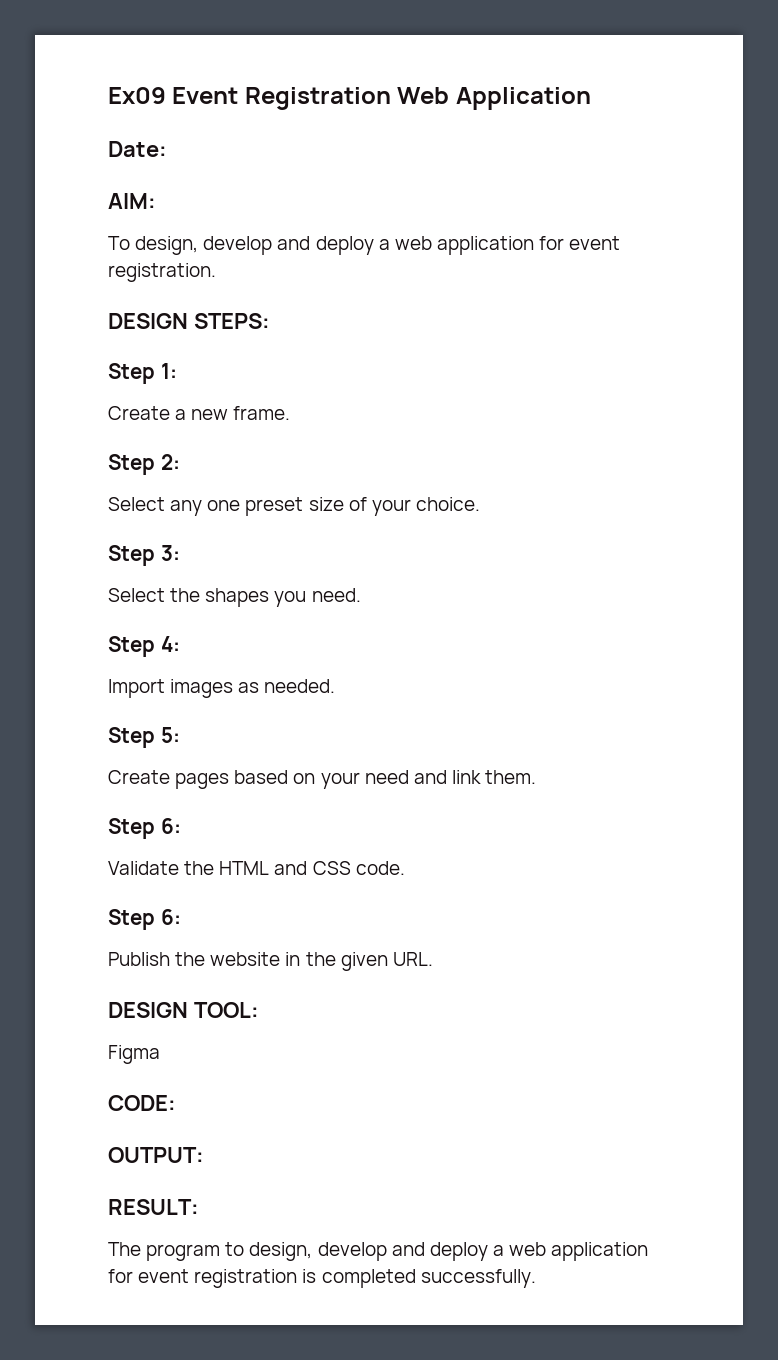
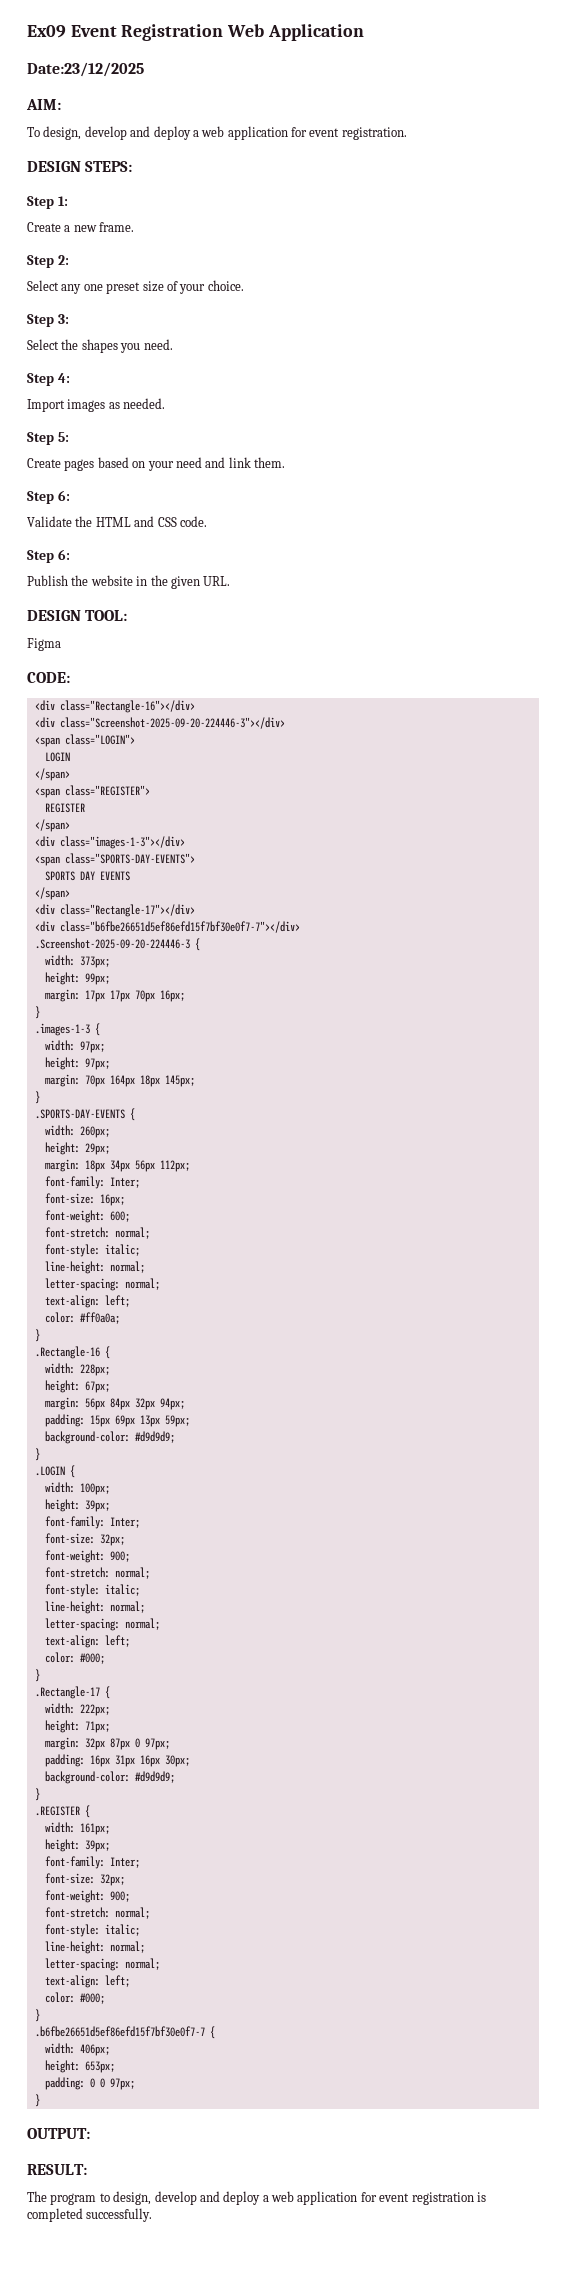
[108,141,167,157] Date: -> [27,62,144,77] Date:23/12/2025
(176, 1103) none -> [34,700,195,713] [34,717,285,729] [34,734,135,747] [44,752,70,762] [34,768,70,781] [34,785,150,798] [44,803,85,813] [34,819,70,832] [34,836,185,849] [34,853,195,866] [44,871,130,881] [34,887,70,900] [34,904,195,917] [34,921,300,933] [34,938,200,951] [44,955,110,968] [44,972,110,985] [44,989,185,1002] [34,1006,40,1019] [34,1023,100,1036] [44,1040,105,1053] [44,1057,110,1070] [44,1074,195,1087] [34,1091,40,1104] [34,1108,135,1121] [44,1125,110,1138] [44,1142,110,1155] [44,1159,190,1172] [44,1176,140,1189] [44,1193,125,1206] [44,1210,130,1223] [44,1227,150,1239] [44,1244,140,1257] [44,1261,145,1274] [44,1278,160,1291] [44,1295,130,1308] [44,1312,120,1324] [34,1329,40,1342] [34,1346,110,1359] [44,1363,110,1376] [44,1380,110,1393] [44,1397,185,1410] [44,1414,190,1427] [44,1431,175,1444] [34,1448,40,1461] [34,1465,75,1478] [44,1482,110,1495] [44,1499,110,1512] [44,1516,140,1529] [44,1533,125,1546] [44,1550,130,1563] [44,1567,150,1579] [44,1584,140,1597] [44,1601,145,1614] [44,1618,160,1631] [44,1635,130,1648] [44,1652,105,1664] [34,1669,40,1682] [34,1686,110,1699] [44,1703,110,1716] [44,1720,110,1733] [44,1737,170,1750] [44,1754,190,1767] [44,1771,175,1784] [34,1788,40,1801] [34,1805,90,1818] [44,1822,110,1835] [44,1839,110,1852] [44,1856,140,1869] [44,1873,125,1886] [44,1890,130,1903] [44,1907,150,1919] [44,1924,140,1937] [44,1941,145,1954] [44,1958,160,1971] [44,1975,130,1988] [44,1992,105,2004] [34,2009,40,2022] [34,2026,215,2039] [44,2043,110,2056] [44,2060,115,2073] [44,2077,135,2090] [34,2094,40,2107] // <div class="Rectangle-16"></div> // <div class="Screenshot-2025-09-20-224446-3"></div> // <span class="LOGIN"> // LOGIN // </span> // <span class="REGISTER"> // REGISTER // </span> // <div class="images-1-3"></div> // <span class="SPORTS-DAY-EVENTS"> // SPORTS DAY EVENTS // </span> // <div class="Rectangle-17"></div> // <div class="b6fbe26651d5ef86efd15f7bf30e0f7-7"></div> // .Screenshot-2025-09-20-224446-3 { // width: 373px; // height: 99px; // margin: 17px 17px 70px 16px; // } // .images-1-3 { // width: 97px; // height: 97px; // margin: 70px 164px 18px 145px; // } // .SPORTS-DAY-EVENTS { // width: 260px; // height: 29px; // margin: 18px 34px 56px 112px; // font-family: Inter; // font-size: 16px; // font-weight: 600; // font-stretch: normal; // font-style: italic; // line-height: normal; // letter-spacing: normal; // text-align: left; // color: #ff0a0a; // } // .Rectangle-16 { // width: 228px; // height: 67px; // margin: 56px 84px 32px 94px; // padding: 15px 69px 13px 59px; // background-color: #d9d9d9; // } // .LOGIN { // width: 100px; // height: 39px; // font-family: Inter; // font-size: 32px; // font-weight: 900; // font-stretch: normal; // font-style: italic; // line-height: normal; // letter-spacing: normal; // text-align: left; // color: #000; // } // .Rectangle-17 { // width: 222px; // height: 71px; // margin: 32px 87px 0 97px; // padding: 16px 31px 16px 30px; // background-color: #d9d9d9; // } // .REGISTER { // width: 161px; // height: 39px; // font-family: Inter; // font-size: 32px; // font-weight: 900; // font-stretch: normal; // font-style: italic; // line-height: normal; // letter-spacing: normal; // text-align: left; // color: #000; // } // .b6fbe26651d5ef86efd15f7bf30e0f7-7 { // width: 406px; // height: 653px; // padding: 0 0 97px; // }

